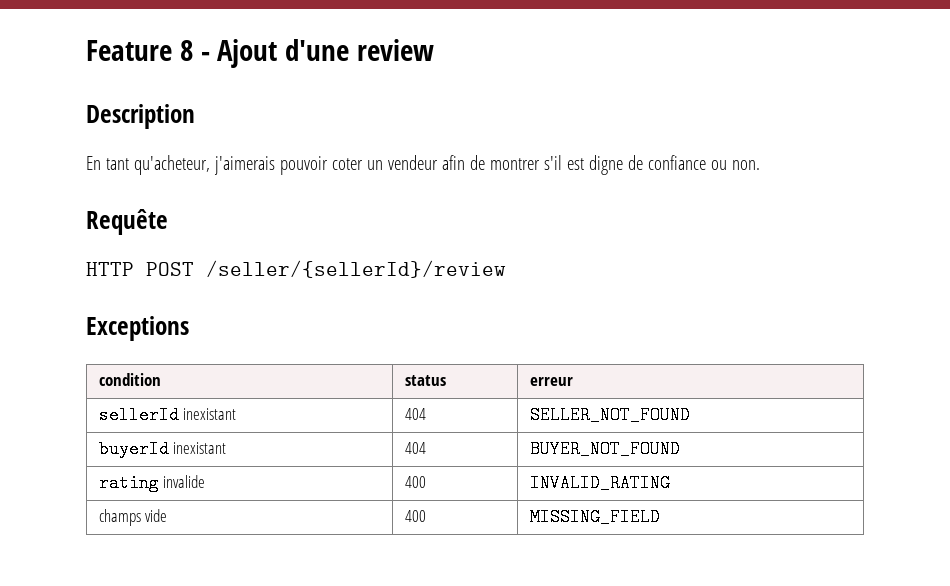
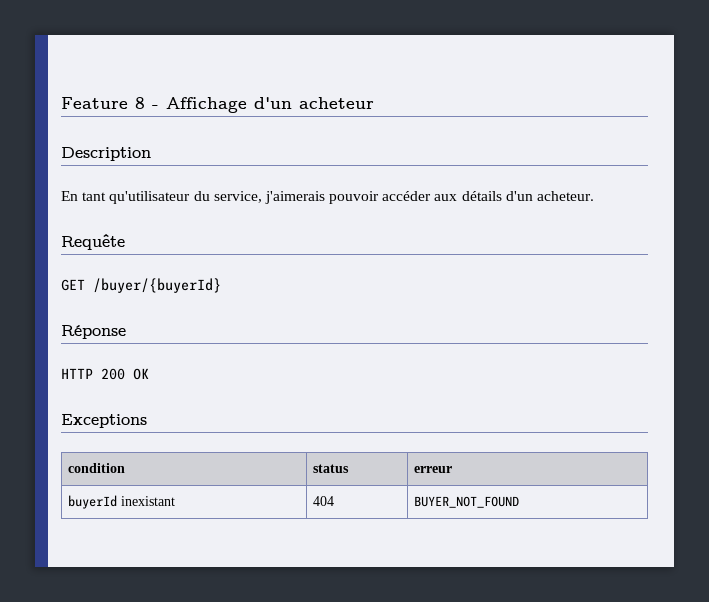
[217,39,435,68] Ajout d'une review -> [166,97,374,113] Affichage d'un acheteur
[133,155,760,175] [86,209,168,235] qu'acheteur, j'aimerais pouvoir coter un vendeur afin de montrer s'il est digne de confiance ou non. // Requête -> [109,191,595,204] [61,234,125,250] [61,278,221,293] [61,325,126,339] qu'utilisateur du service, j'aimerais pouvoir accéder aux détails d'un acheteur. // Requête // GET /buyer/{buyerId} // Réponse
[146,260,506,278] POST /seller/{sellerId}/review -> [101,368,149,380] 200 OK
[98,406,237,424] [404,408,426,420] [529,406,690,424] // sellerId inexistant | 404 | SELLER_NOT_FOUND -> (453, 469) none
[98,474,206,492] [404,476,426,488] [529,474,670,492] [98,509,168,526] [404,510,426,522] [529,508,660,526] // rating invalide | 400 | INVALID_RATING // champs vide | 400 | MISSING_FIELD -> (520, 502) none

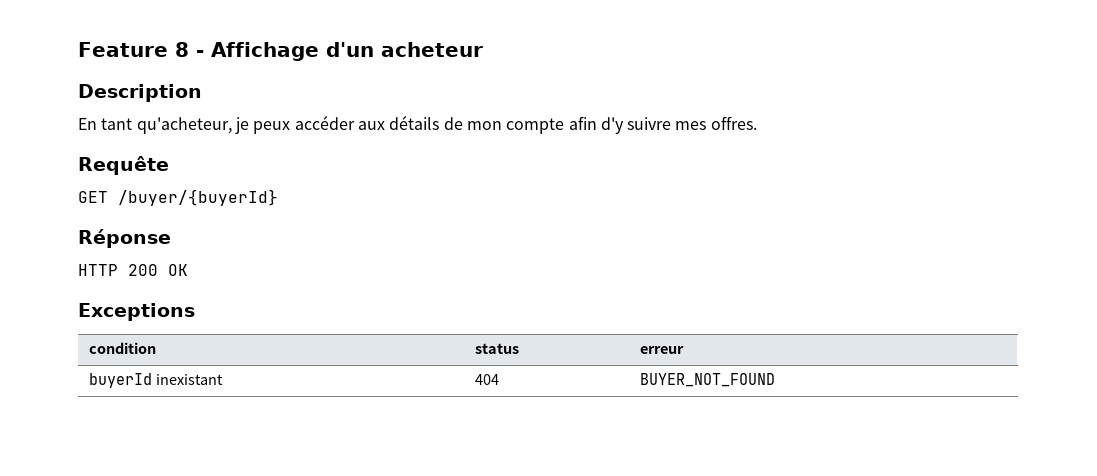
[109,191,595,204] qu'utilisateur du service, j'aimerais pouvoir accéder aux détails d'un acheteur. -> [136,115,757,134] qu'acheteur, je peux accéder aux détails de mon compte afin d'y suivre mes offres.

